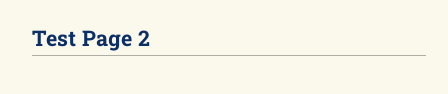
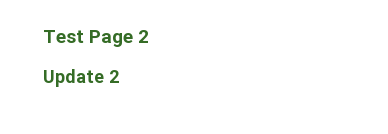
(150, 38) none -> [43,69,119,87] // Update 2

